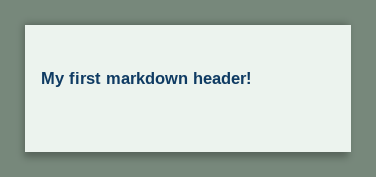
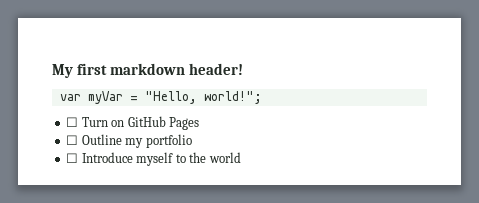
(252, 78) none -> [59,91,262,104] [66,116,200,130] [66,134,192,148] [66,152,241,166] // var myVar = "Hello, world!"; // ☐ Turn on GitHub Pages // ☐ Outline my portfolio // ☐ Introduce myself to the world

